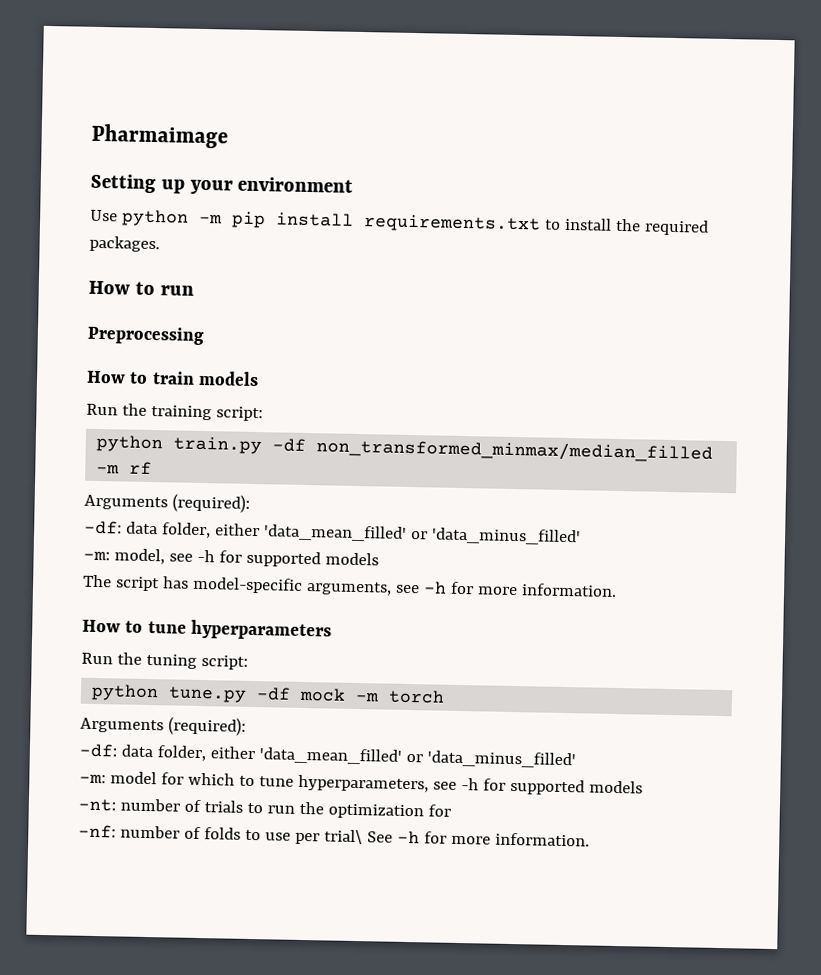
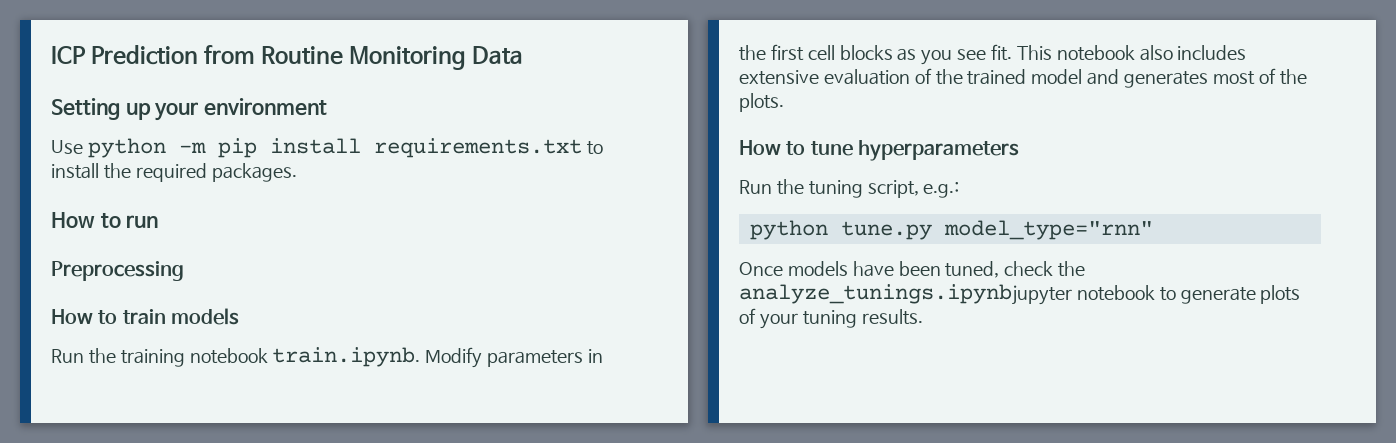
[91,123,228,149] Pharmaimage -> [51,45,524,70] ICP Prediction from Routine Monitoring Data
[215,406,263,422] [96,434,714,463] [96,461,153,475] [84,493,250,513] [84,520,581,546] [83,548,379,568] [83,574,617,597] script: // python train.py -df non_transformed_minmax/median_filled -m rf // Arguments (required): // -df: data folder, either 'data_mean_filled' or 'data_minus_filled' // -m: model, see -h for supported models // The script has model-specific arguments, see -h for more information. -> [189,347,604,368] [739,44,1247,65] [739,68,1307,88] [739,93,784,112] notebook train.ipynb. Modify parameters in the first cell blocks as you see fit. This notebook also includes extensive evaluation of the trained model and generates most of the plots.
[200,655,248,670] script: -> [867,180,960,198] script, e.g.:
[256,687,446,704] [80,716,246,736] [79,743,576,769] [79,771,643,796] [78,798,451,820] [78,824,590,847] -df mock -m torch // Arguments (required): // -df: data folder, either 'data_mean_filled' or 'data_minus_filled' // -m: model for which to tune hyperparameters, see -h for supported models // -nt: number of trials to run the optimization for // -nf: number of folds to use per trial\ See -h for more information. -> [943,220,1153,240] [739,261,1086,278] [739,284,1301,305] [739,308,923,329] model_type="rnn" // Once models have been tuned, check the analyze_tunings.ipynbjupyter notebook to generate plots of your tuning results.

